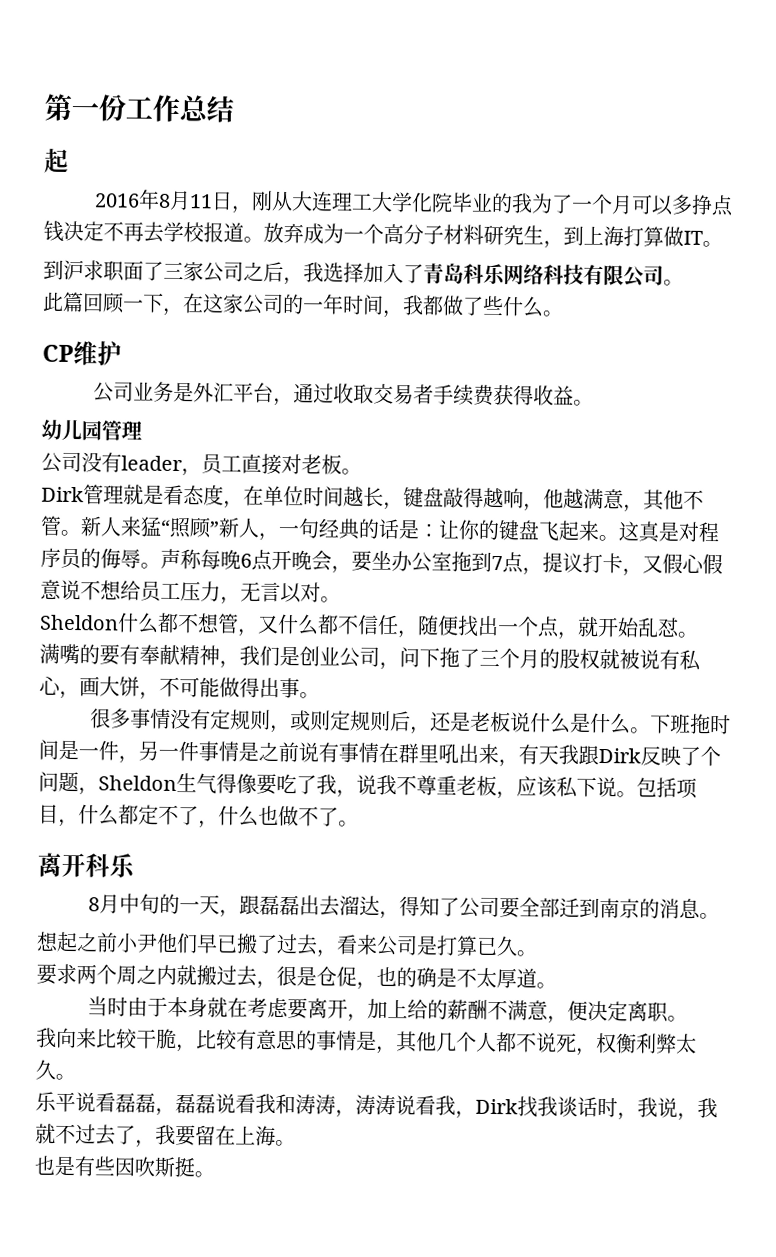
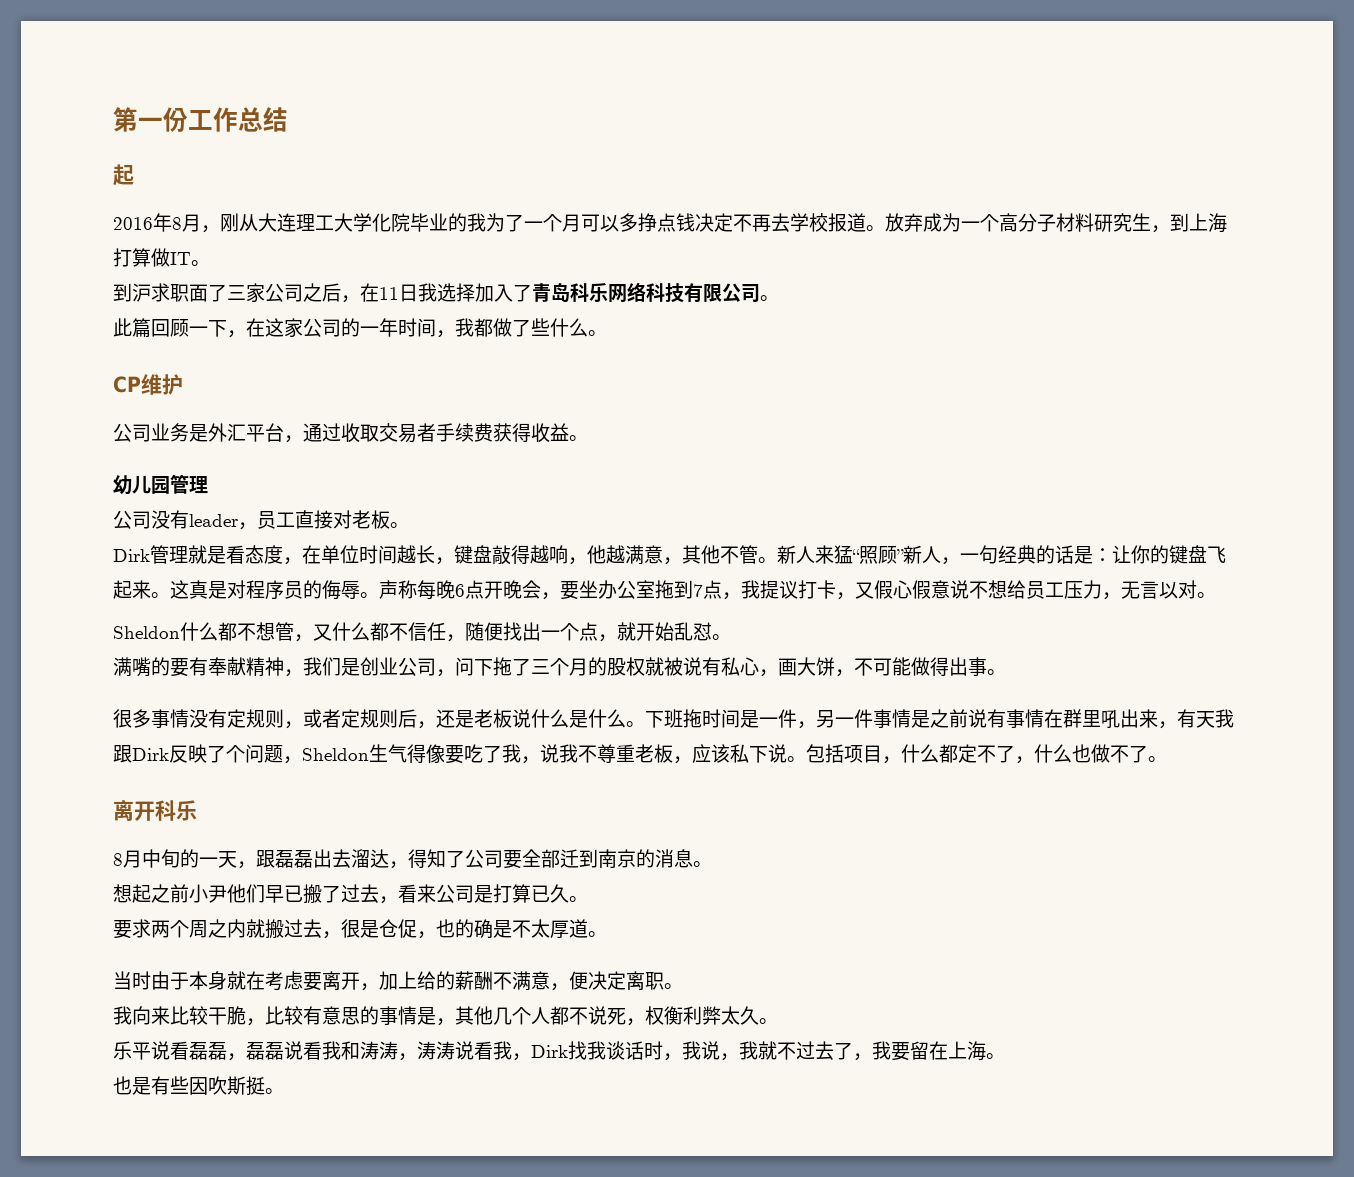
[188,191,233,211] 11日 -> (201, 223) none
(304, 281) none -> [360,283,418,302] 在11日
(543, 571) none -> [741,580,760,599] 我
[309,710,331,731] 则 -> [322,709,341,728] 者

